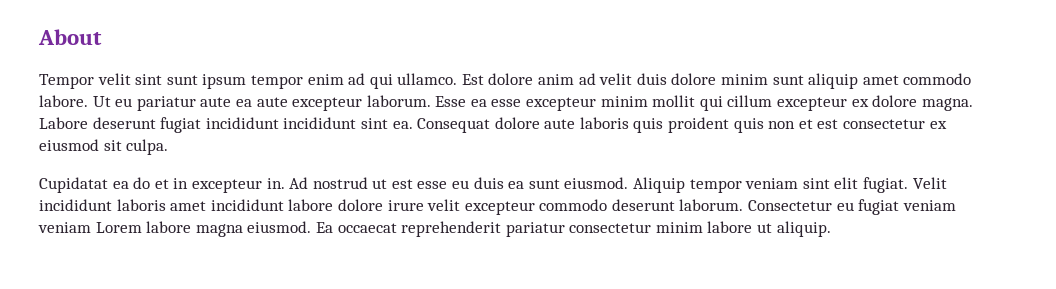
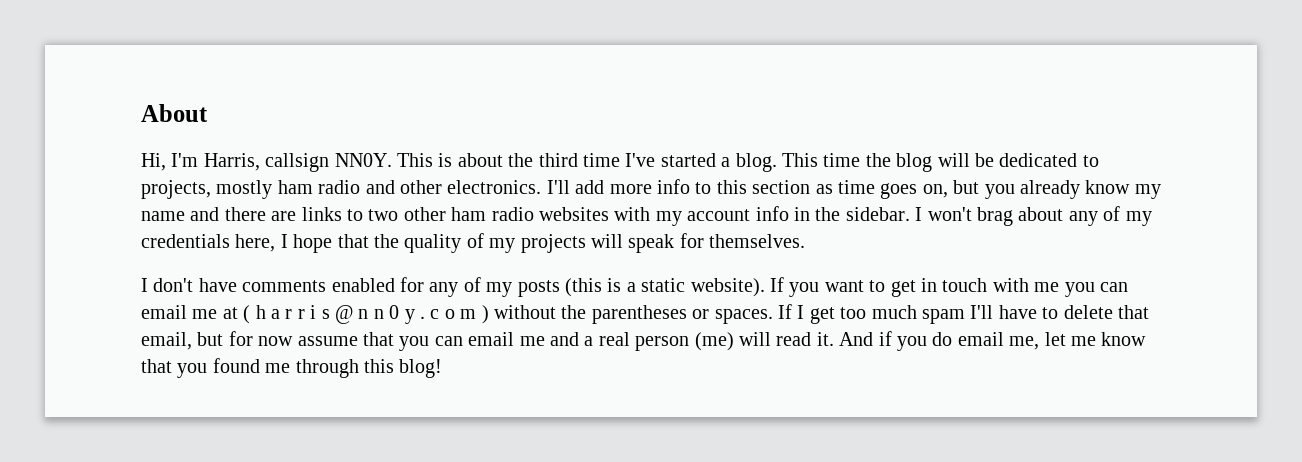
[39,73,972,89] [39,95,973,111] [39,117,947,133] [39,139,169,155] [39,177,947,193] [39,199,956,215] [38,221,831,237] Tempor velit sint sunt ipsum tempor enim ad qui ullamco. Est dolore anim ad velit duis dolore minim sunt aliquip amet commodo labore. Ut eu pariatur aute ea aute excepteur laborum. Esse ea esse excepteur minim mollit qui cillum excepteur ex dolore magna. Labore deserunt fugiat incididunt incididunt sint ea. Consequat dolore aute laboris quis proident quis non et est consectetur ex eiusmod sit culpa. // Cupidatat ea do et in excepteur in. Ad nostrud ut est esse eu duis ea sunt eiusmod. Aliquip tempor veniam sint elit fugiat. Velit incididunt laboris amet incididunt labore dolore irure velit excepteur commodo deserunt laborum. Consectetur eu fugiat veniam veniam Lorem labore magna eiusmod. Ea occaecat reprehenderit pariatur consectetur minim labore ut aliquip. -> [141,153,1099,172] [141,179,1161,199] [141,206,1152,226] [141,233,806,253] [141,277,1128,297] [141,304,1149,324] [141,331,1147,351] [141,358,443,378] Hi, I'm Harris, callsign NN0Y. This is about the third time I've started a blog. This time the blog will be dedicated to projects, mostly ham radio and other electronics. I'll add more info to this section as time goes on, but you already know my name and there are links to two other ham radio websites with my account info in the sidebar. I won't brag about any of my credentials here, I hope that the quality of my projects will speak for themselves. // I don't have comments enabled for any of my posts (this is a static website). If you want to get in touch with me you can email me at ( h a r r i s @ n n 0 y . c o m ) without the parentheses or spaces. If I get too much spam I'll have to delete that email, but for now assume that you can email me and a real person (me) will read it. And if you do email me, let me know that you found me through this blog!

